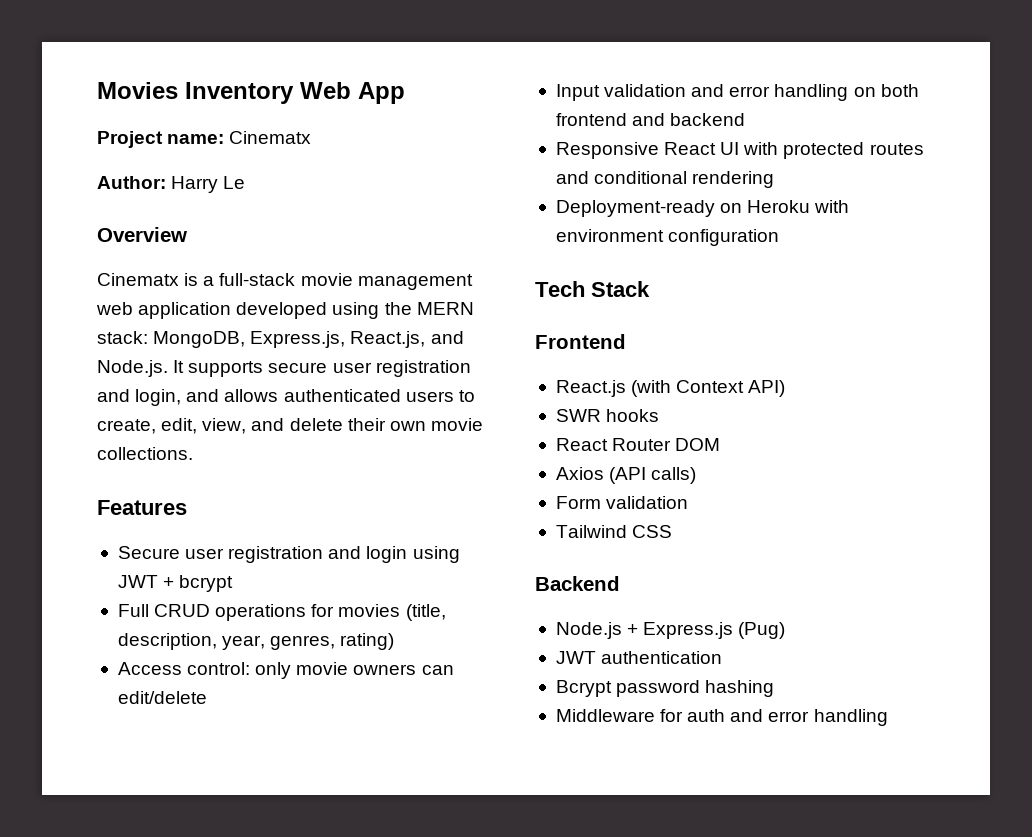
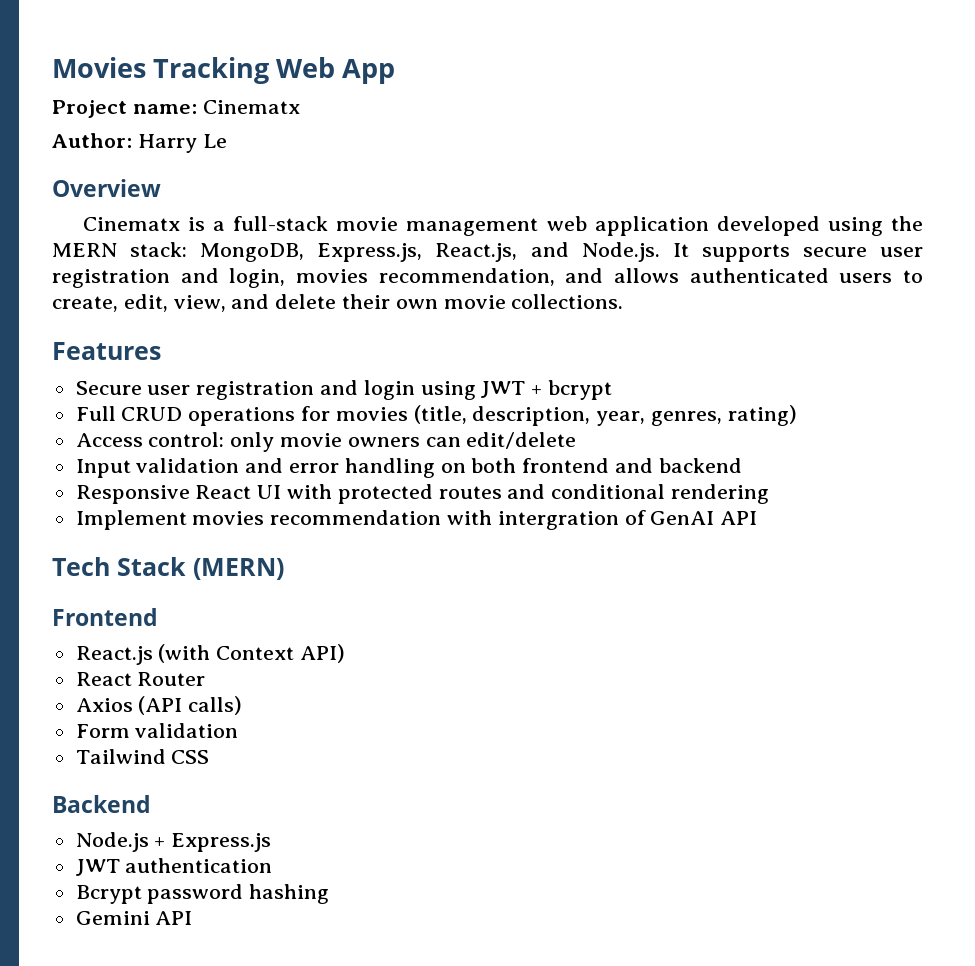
[185,82,294,104] Inventory -> [153,57,270,84] Tracking
(182, 397) none -> [296,268,555,286] movies recommendation,
[555,200,850,217] [555,229,780,246] Deployment-ready on Heroku with environment configuration -> [75,510,758,530] Implement movies recommendation with intergration of GenAI API
(650, 289) none -> [192,558,284,580] (MERN)
[555,409,660,422] // SWR hooks -> (346, 653) none
[675,438,721,451] DOM -> (206, 679) none
[738,622,786,639] (Pug) -> (272, 842) none
[555,709,888,726] Middleware for auth and error handling -> [75,911,193,925] Gemini API

